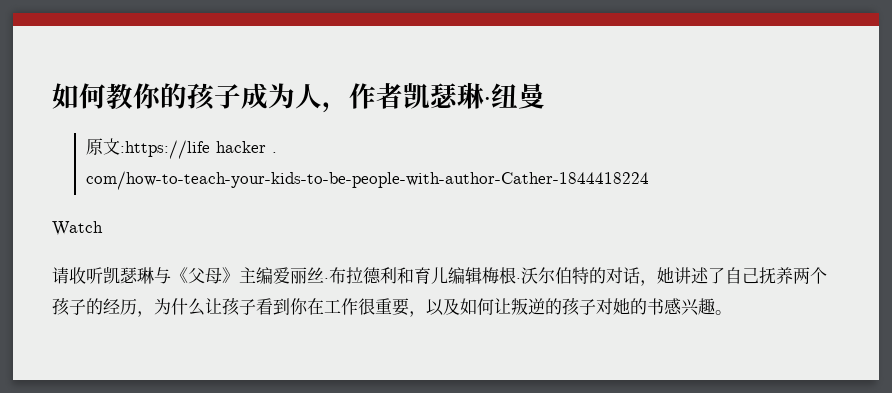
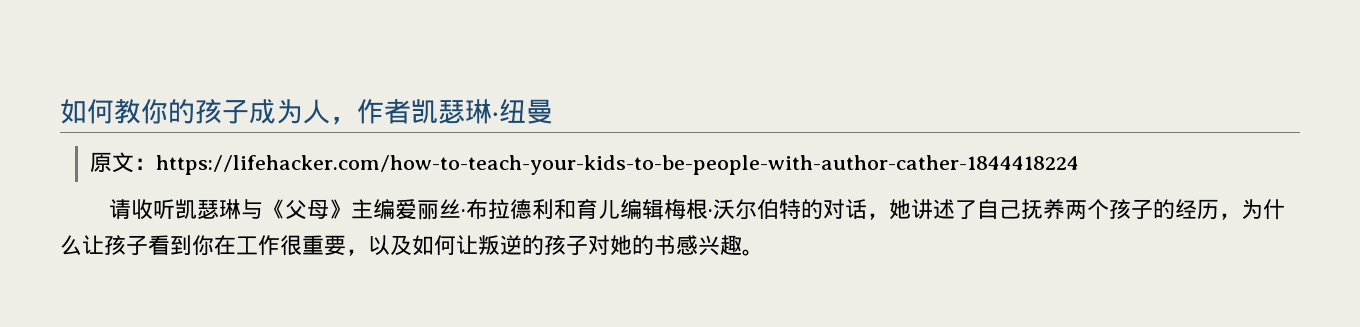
[119,140,277,159] [85,171,649,190] [52,221,103,236] :https://life hacker . com/how-to-teach-your-kids-to-be-people-with-author-Cather-1844418224 // Watch -> [134,155,1080,175] ：https://lifehacker.com/how-to-teach-your-kids-to-be-people-with-author-cather-1844418224

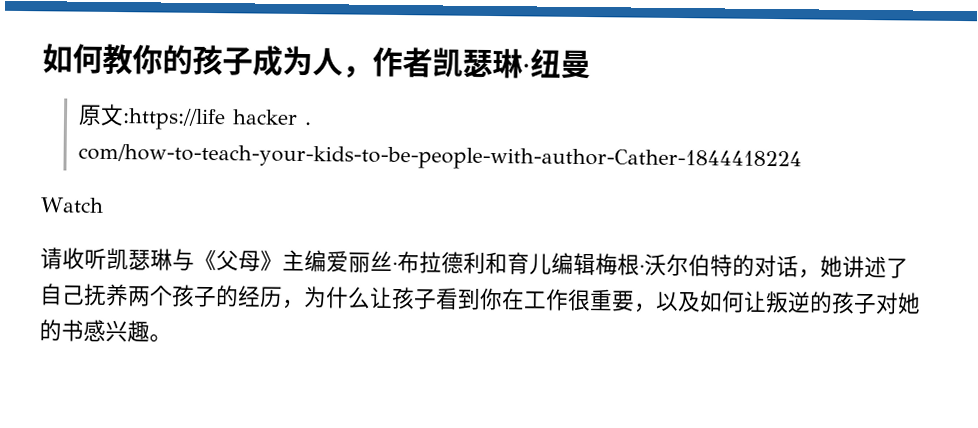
[134,155,1080,175] ：https://lifehacker.com/how-to-teach-your-kids-to-be-people-with-author-cather-1844418224 -> [121,108,311,131] [77,143,802,173] [40,197,104,213] :https://life hacker . com/how-to-teach-your-kids-to-be-people-with-author-Cather-1844418224 // Watch

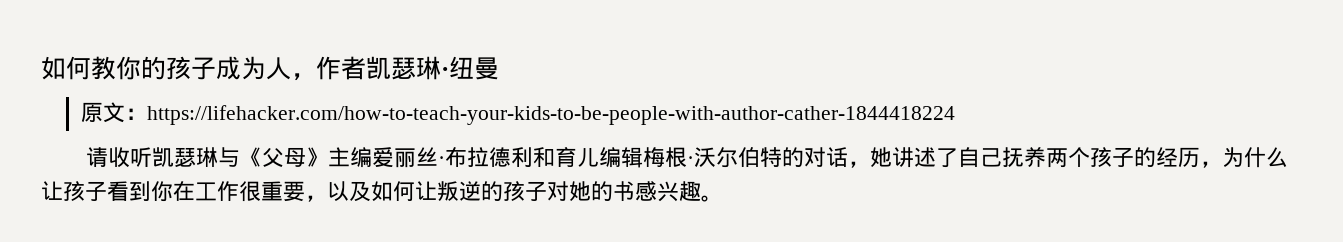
[121,108,311,131] [77,143,802,173] [40,197,104,213] :https://life hacker . com/how-to-teach-your-kids-to-be-people-with-author-Cather-1844418224 // Watch -> [125,105,956,125] ：https://lifehacker.com/how-to-teach-your-kids-to-be-people-with-author-cather-1844418224

